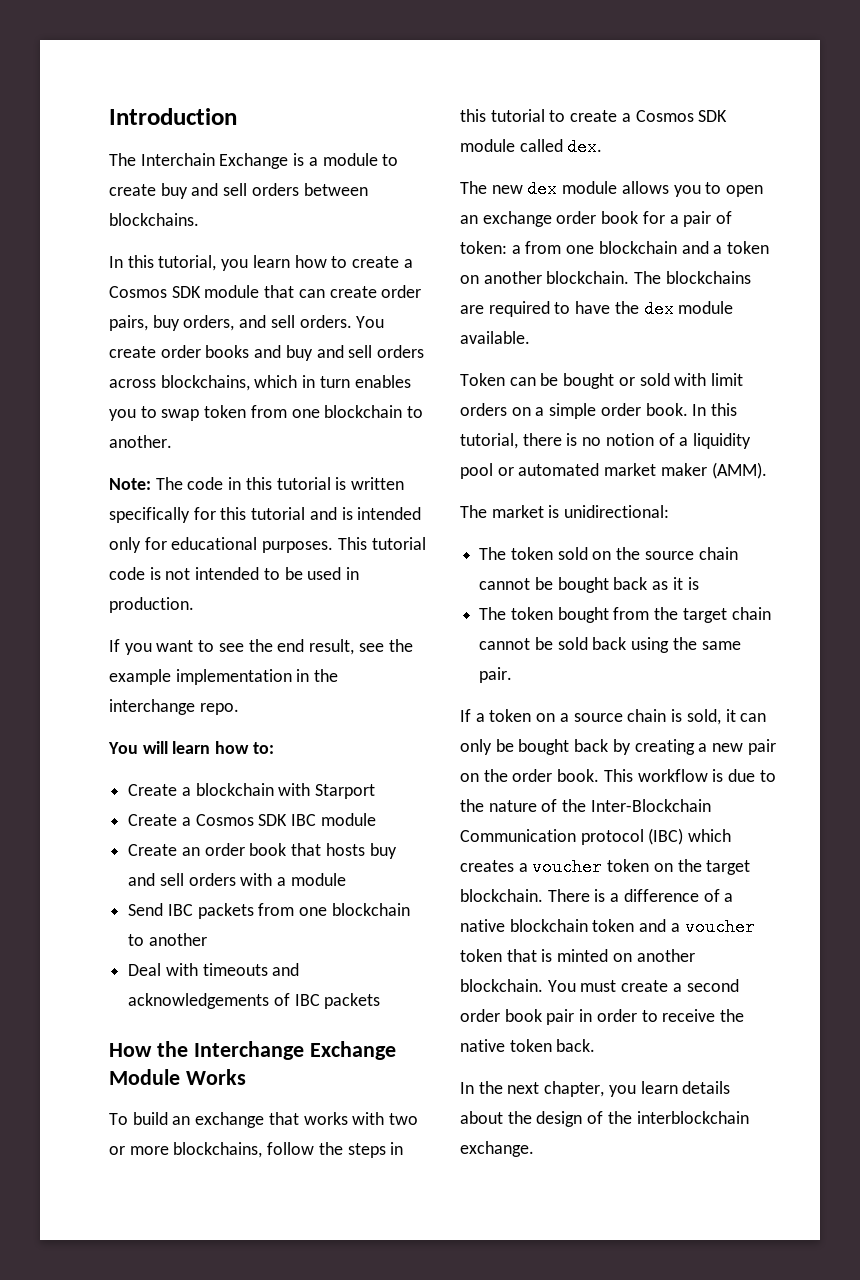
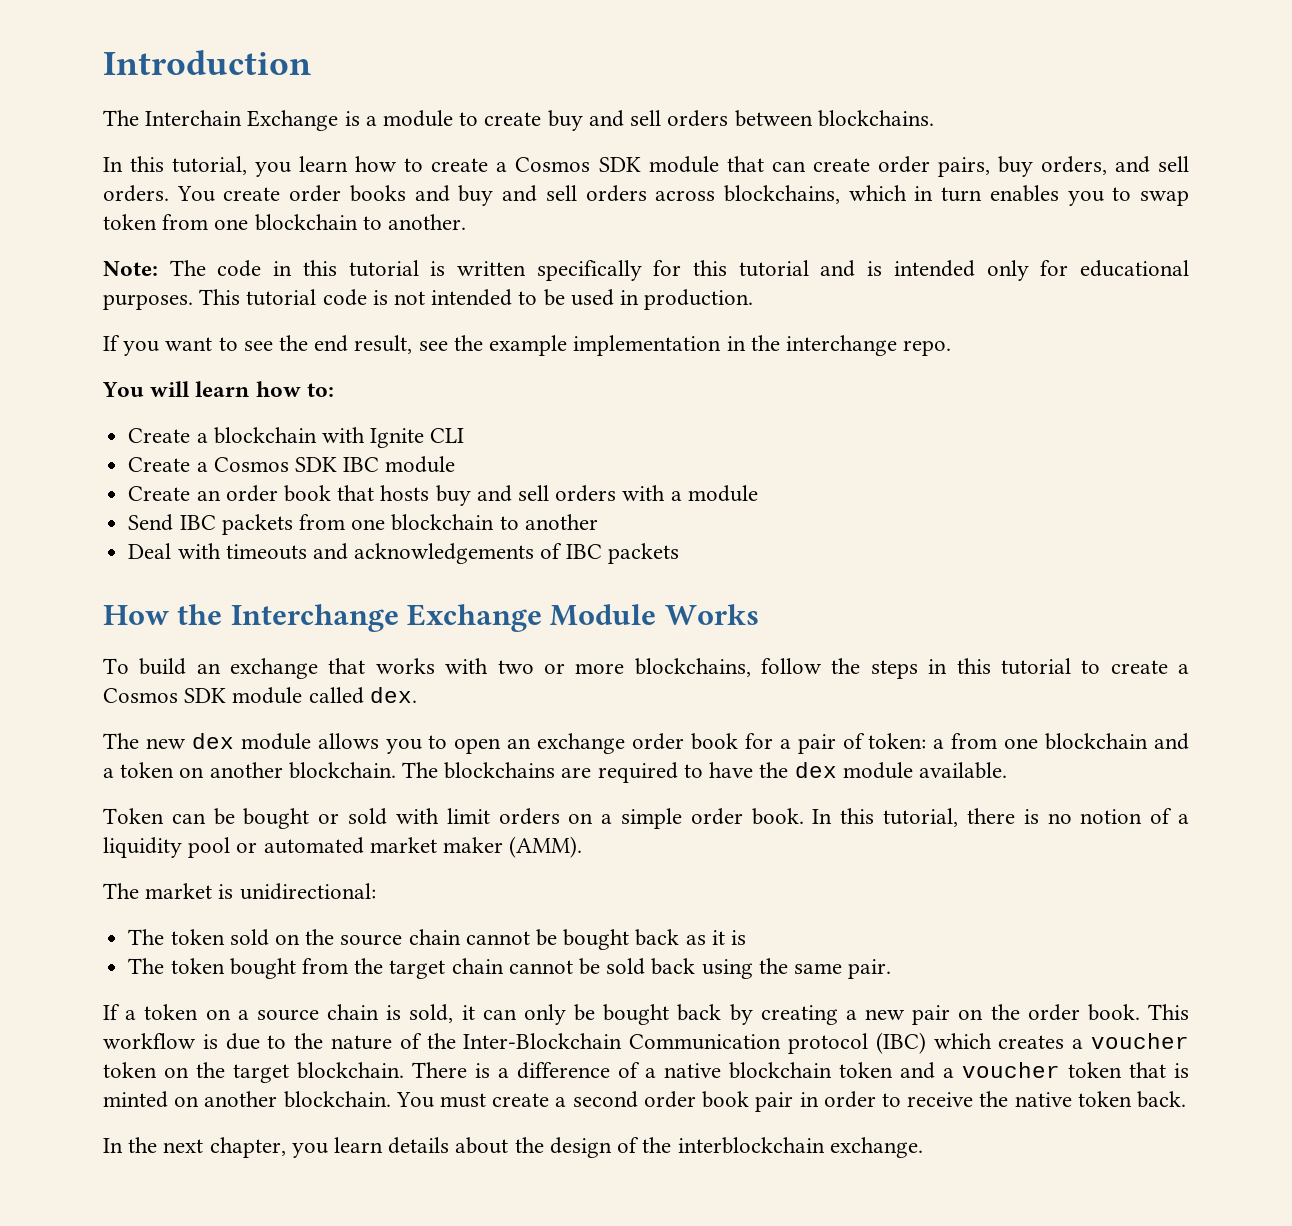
[315,784,376,799] Starport -> [370,428,465,448] Ignite CLI

